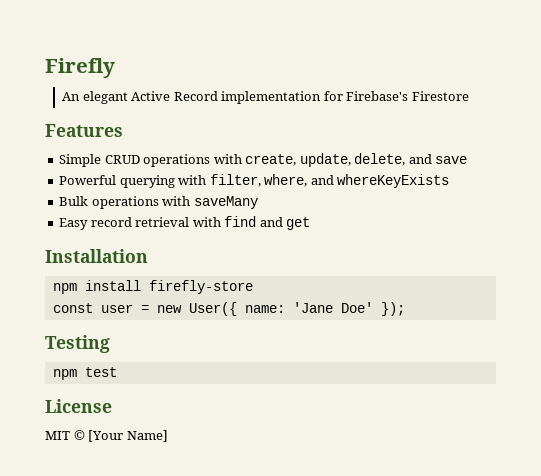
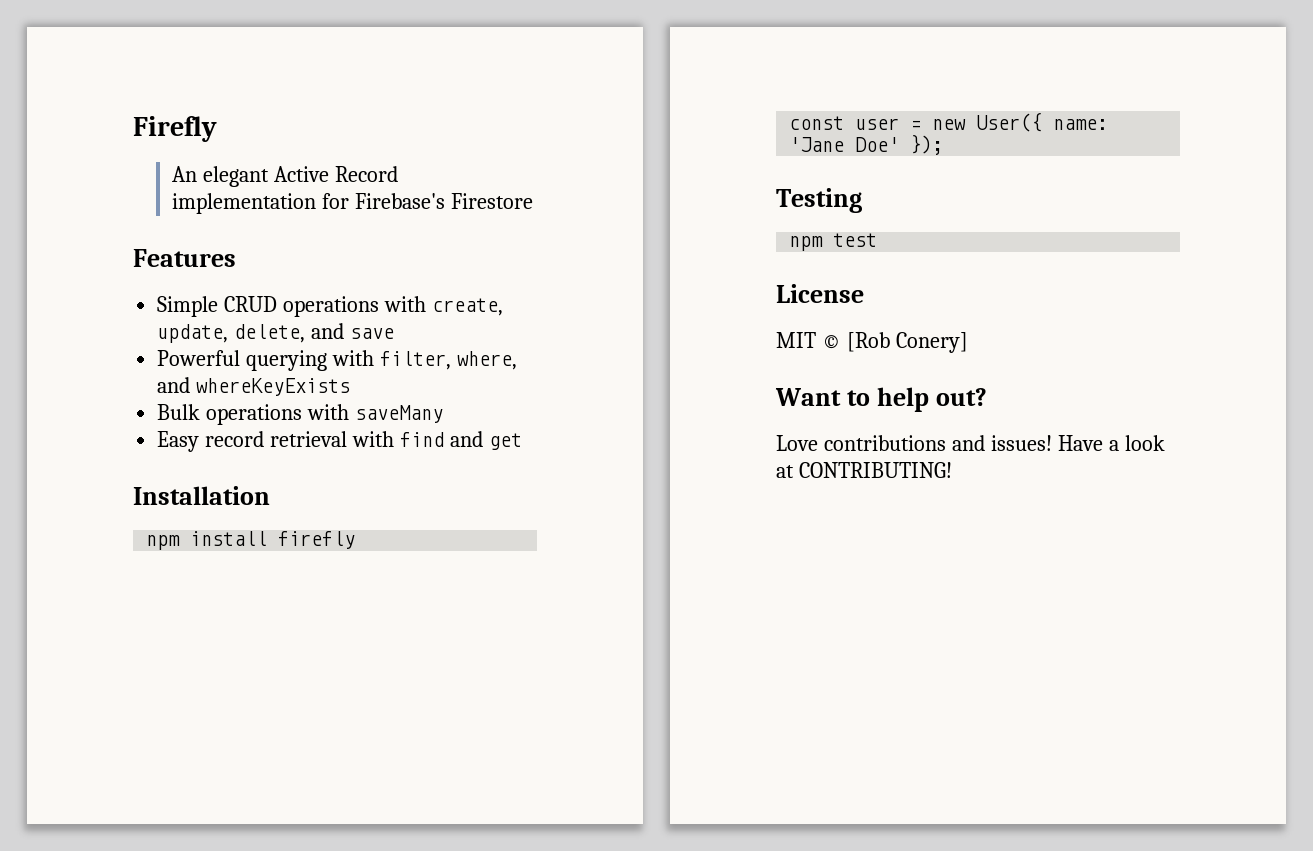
[148,280,253,294] firefly-store -> [278,531,356,549] firefly
[88,430,168,442] [Your Name] -> [846,332,968,353] [775,387,987,412] [776,435,1165,451] [776,462,952,478] [Rob Conery] // Want to help out? // Love contributions and issues! Have a look at CONTRIBUTING!

